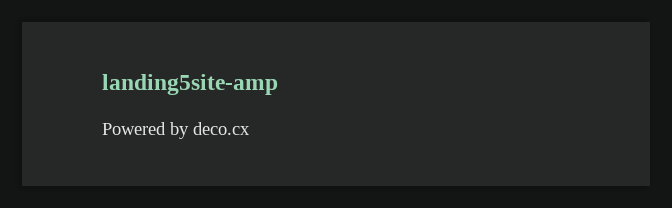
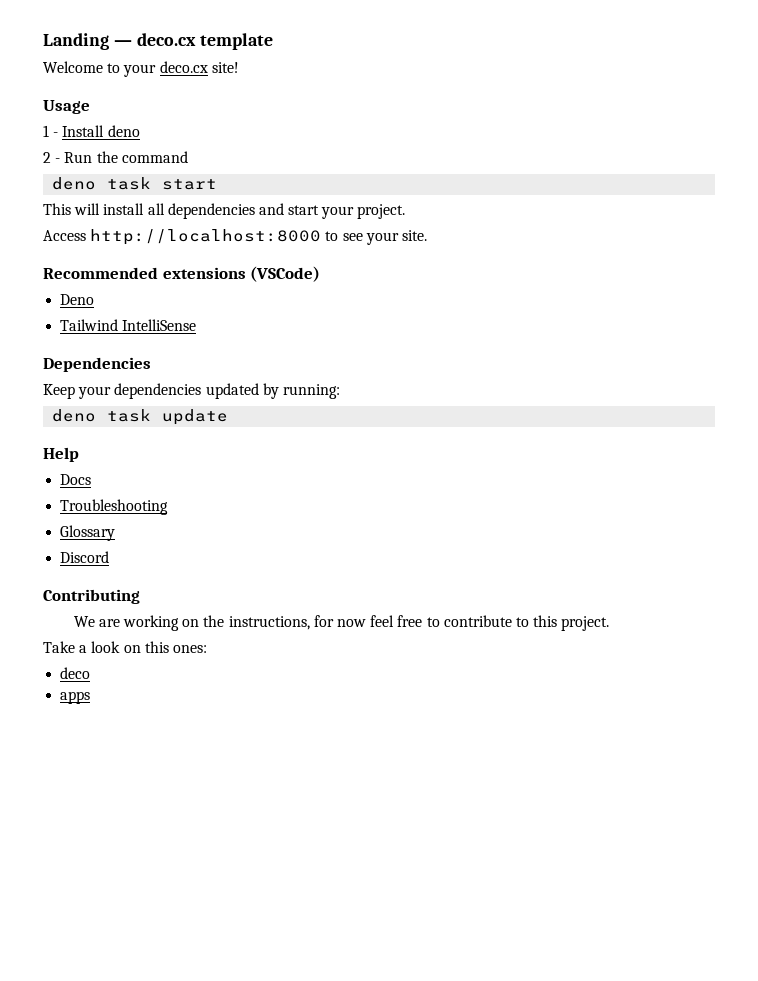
[102,74,278,95] [102,122,250,139] landing5site-amp // Powered by deco.cx -> [43,33,273,50] [43,61,239,77] [43,100,90,114] [43,125,140,137] [43,151,188,163] [52,177,218,190] [43,203,406,219] [43,229,427,245] [43,266,321,282] [60,294,95,305] [60,319,197,331] [43,357,151,372] [43,383,340,399] [52,409,229,425] [43,447,79,462] [60,474,92,485] [60,499,169,515] [60,525,116,541] [60,551,110,563] [43,589,140,604] [73,615,610,631] [43,641,207,653] [60,667,91,679] [60,691,91,704] Landing — deco.cx template // Welcome to your deco.cx site! // Usage // 1 - Install deno // 2 - Run the command // deno task start // This will install all dependencies and start your project. // Access http://localhost:8000 to see your site. // Recommended extensions (VSCode) // Deno // Tailwind IntelliSense // Dependencies // Keep your dependencies updated by running: // deno task update // Help // Docs // Troubleshooting // Glossary // Discord // Contributing // We are working on the instructions, for now feel free to contribute to this project. // Take a look on this ones: // deco // apps

